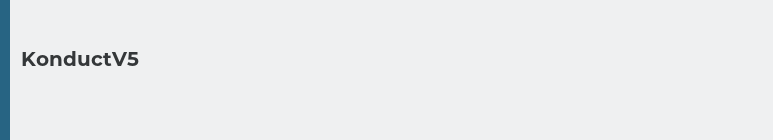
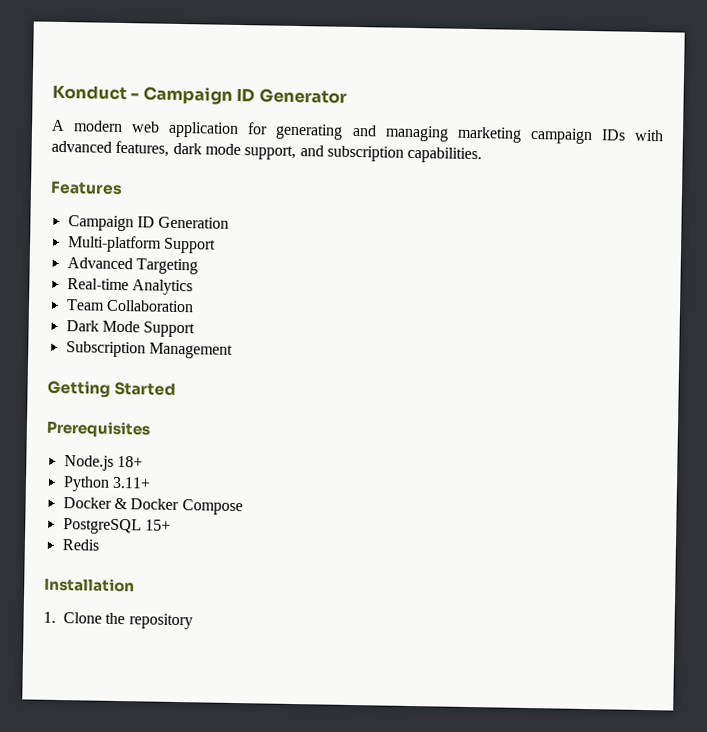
[21,51,139,66] KonductV5 -> [52,84,347,105] [51,119,665,145] [51,140,483,164] [50,180,123,196] [67,215,230,232] [66,235,216,254] [66,257,198,275] [66,278,193,296] [65,299,194,313] [65,320,196,338] [65,341,233,359] [47,380,177,398] [46,420,151,438] [63,455,143,471] [62,476,151,492] [62,497,243,516] [62,518,171,535] [61,539,99,551] [44,577,135,593] [43,611,193,630] Konduct - Campaign ID Generator // A modern web application for generating and managing marketing campaign IDs with advanced features, dark mode support, and subscription capabilities. // Features // Campaign ID Generation // Multi-platform Support // Advanced Targeting // Real-time Analytics // Team Collaboration // Dark Mode Support // Subscription Management // Getting Started // Prerequisites // Node.js 18+ // Python 3.11+ // Docker & Docker Compose // PostgreSQL 15+ // Redis // Installation // 1. Clone the repository

